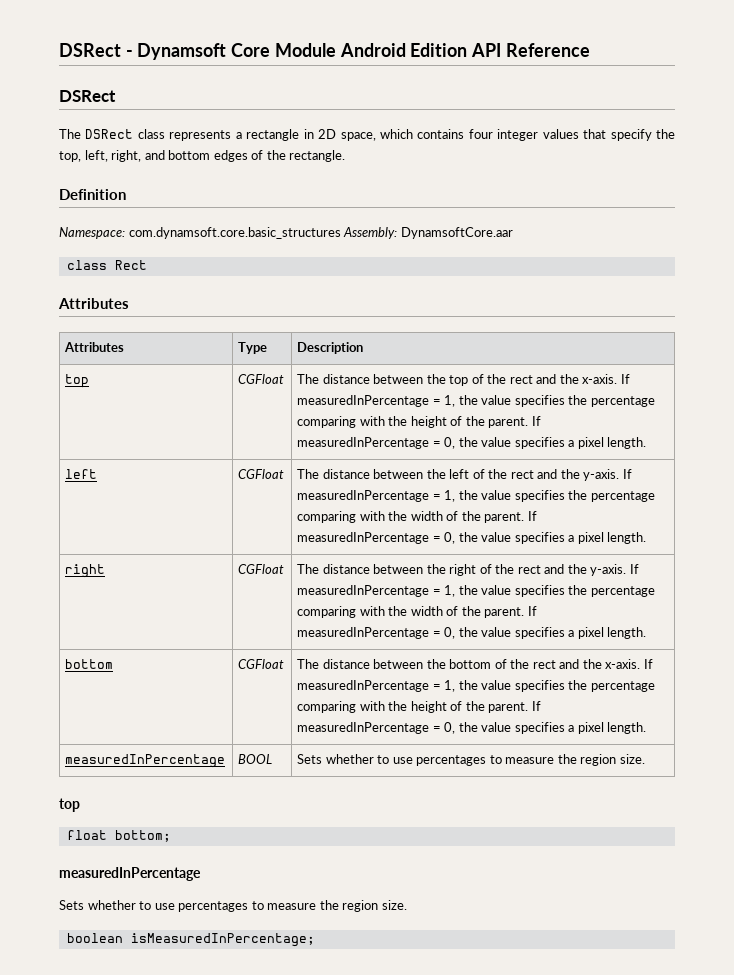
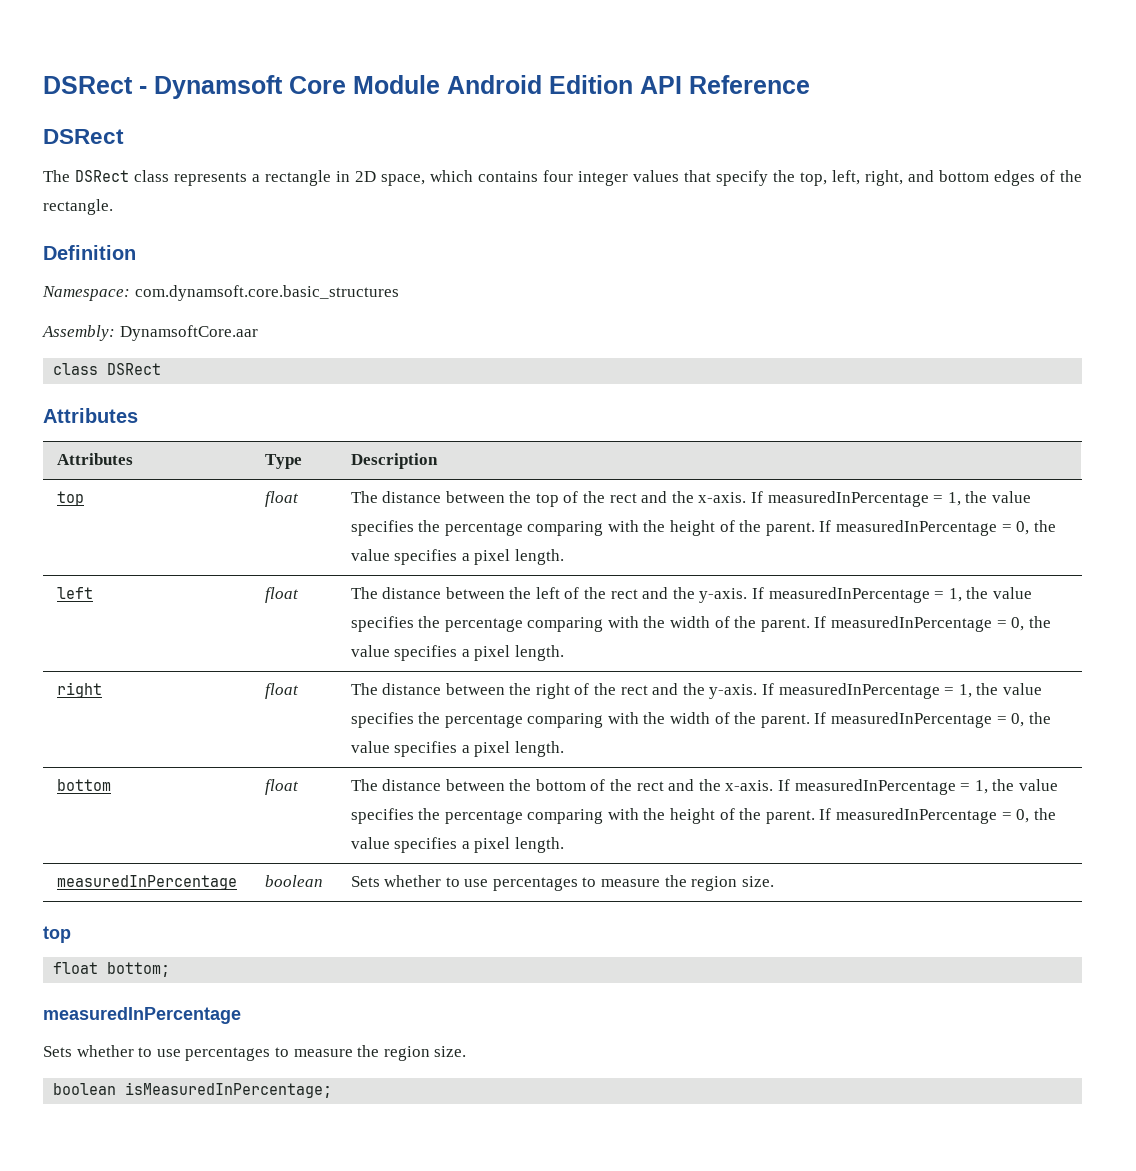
(341, 233) none -> (399, 293) //
[114,260,147,270] Rect -> [107,363,162,375] DSRect
[238,374,285,384] CGFloat -> [264,491,299,507] float
[238,469,285,479] CGFloat -> [264,587,299,603] float
[238,564,285,574] CGFloat -> [264,683,299,699] float
[238,659,285,669] CGFloat -> [264,779,299,795] float
[238,754,273,764] BOOL -> [264,875,323,887] boolean

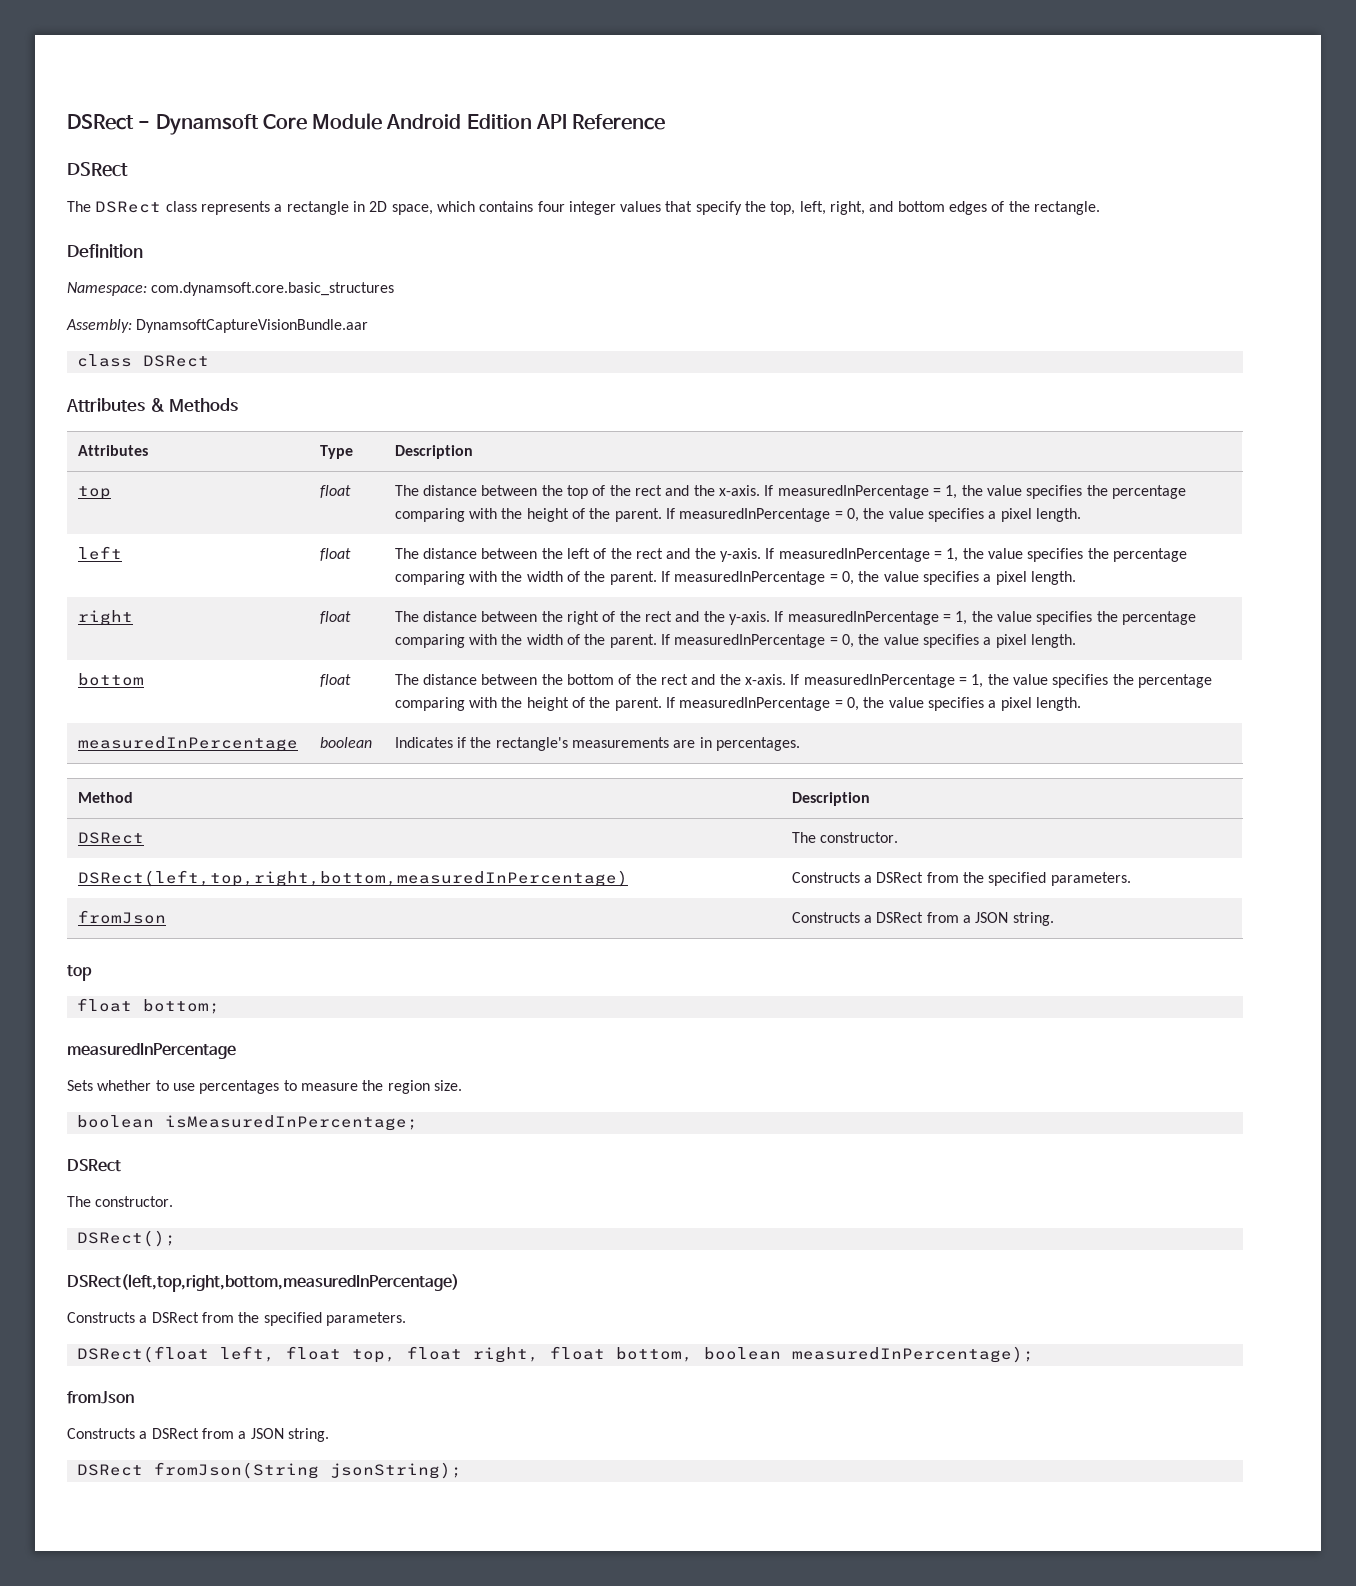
[119,325,258,341] DynamsoftCore.aar -> [136,319,369,333] DynamsoftCaptureVisionBundle.aar
(138, 415) none -> [149,398,239,412] & Methods
[350,875,774,891] Sets whether to use percentages to measure the region size. -> [394,737,800,751] [77,792,133,803] [791,792,870,806] [77,832,144,844] [791,832,899,843] [77,870,628,887] [791,872,1131,886] [77,910,166,924] [791,912,1054,926] Indicates if the rectangle's measurements are in percentages. // Method | Description // DSRect | The constructor. // DSRect(left,top,right,bottom,measuredInPercentage) | Constructs a DSRect from the specified parameters. // fromJson | Constructs a DSRect from a JSON string.
(333, 1090) none -> [67,1159,121,1172] [67,1196,174,1207] [76,1230,176,1247] [67,1274,459,1292] [67,1312,406,1326] [76,1346,1034,1363] [67,1391,134,1404] [67,1428,329,1442] [76,1462,462,1479] // DSRect // The constructor. // DSRect(); // DSRect(left,top,right,bottom,measuredInPercentage) // Constructs a DSRect from the specified parameters. // DSRect(float left, float top, float right, float bottom, boolean measuredInPercentage); // fromJson // Constructs a DSRect from a JSON string. // DSRect fromJson(String jsonString);

